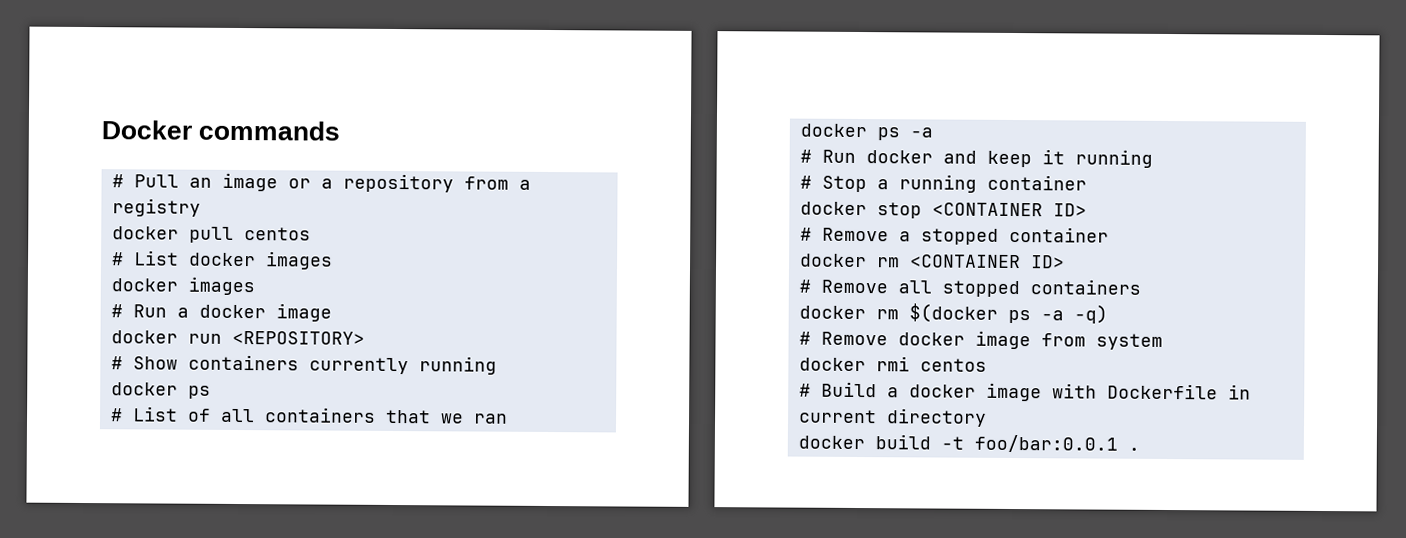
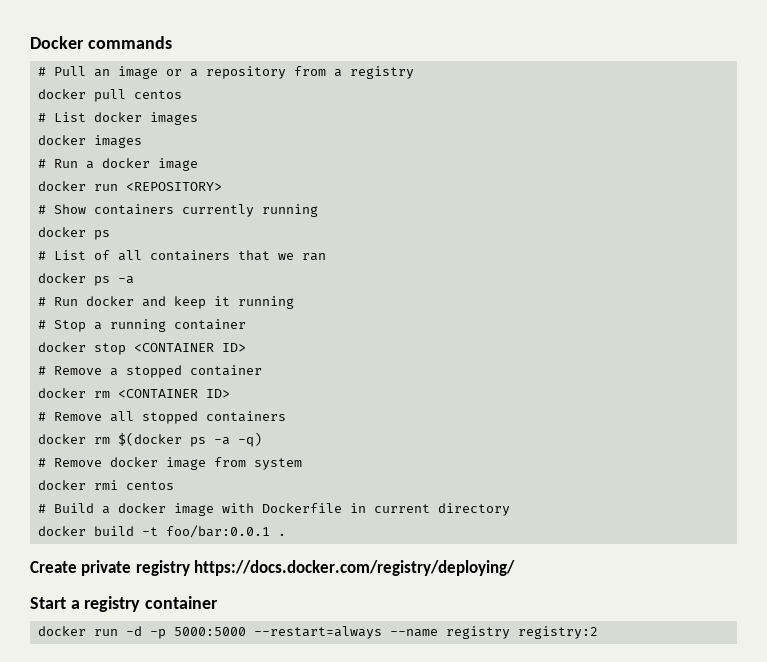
(1141, 449) none -> [30,560,516,576] [30,596,219,612] [38,626,599,639] // Create private registry https://docs.docker.com/registry/deploying/ // Start a registry container // docker run -d -p 5000:5000 --restart=always --name registry registry:2

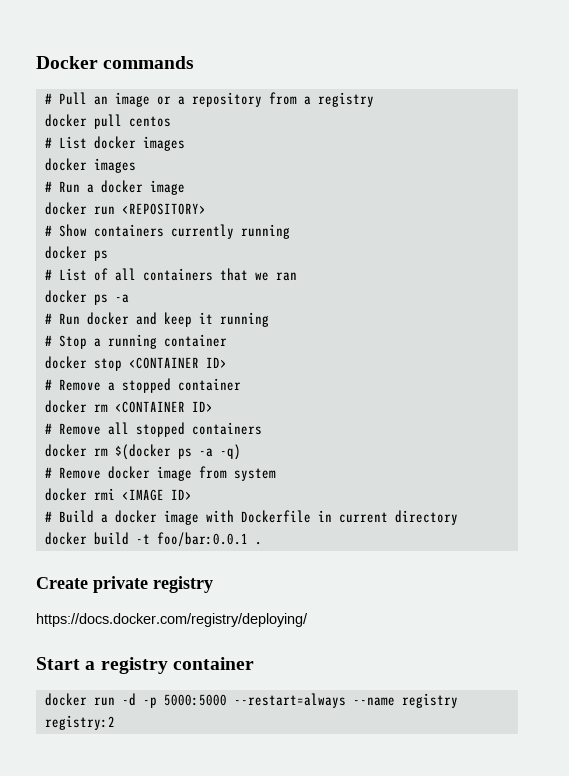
[126,481,175,490] centos -> [121,489,192,501] <IMAGE ID>
(190, 568) none -> (213, 584) //

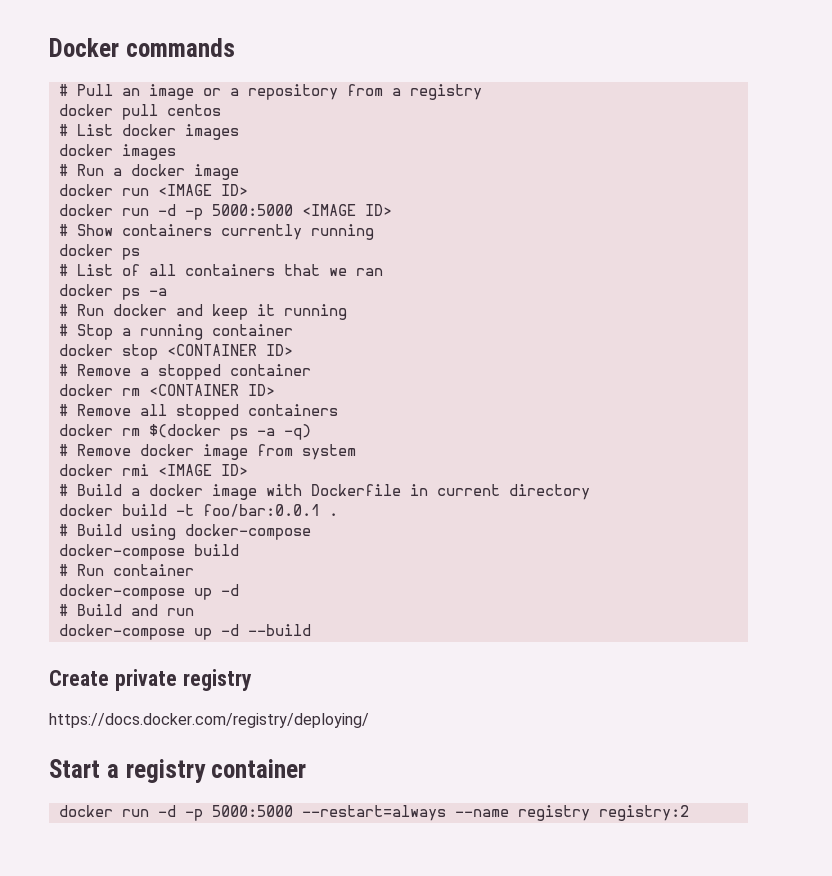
[121,203,206,215] <REPOSITORY> -> [157,184,248,196] [58,204,392,220] <IMAGE ID> // docker run -d -p 5000:5000 <IMAGE ID>
(262, 543) none -> [58,524,311,540] [58,544,239,560] [58,564,194,576] [58,584,239,600] [58,604,194,616] [58,624,311,640] // # Build using docker-compose // docker-compose build // # Run container // docker-compose up -d // # Build and run // docker-compose up -d --build

